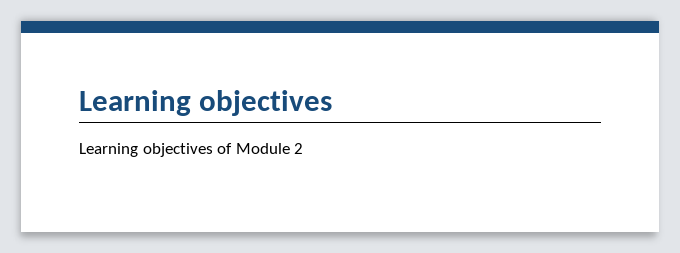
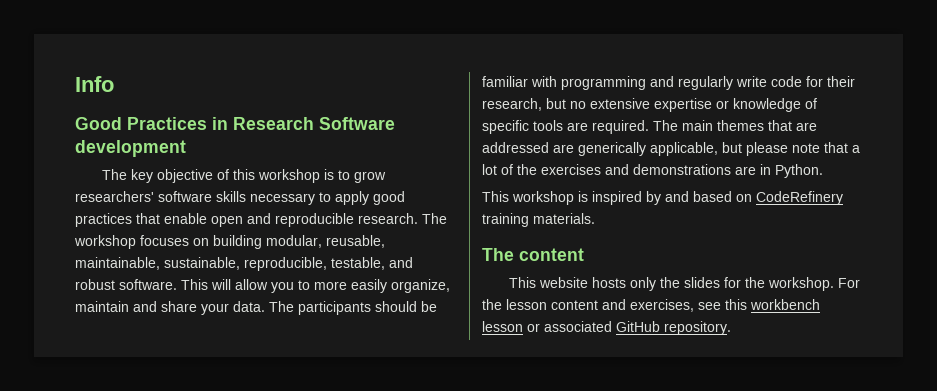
[79,90,333,116] [79,143,304,157] Learning objectives // Learning objectives of Module 2 -> [75,76,114,92] [75,117,395,130] [75,140,186,157] [101,169,386,183] [75,191,405,205] [75,213,447,227] [74,235,385,249] [75,257,413,271] [75,279,450,293] [75,301,437,315] [482,76,855,90] [482,98,817,112] [482,120,817,134] [482,142,860,156] [482,164,823,178] [482,191,843,205] [482,213,595,227] [482,248,584,261] [508,277,860,291] [482,299,820,312] [482,321,731,335] Info // Good Practices in Research Software development // The key objective of this workshop is to grow researchers' software skills necessary to apply good practices that enable open and reproducible research. The workshop focuses on building modular, reusable, maintainable, sustainable, reproducible, testable, and robust software. This will allow you to more easily organize, maintain and share your data. The participants should be familiar with programming and regularly write code for their research, but no extensive expertise or knowledge of specific tools are required. The main themes that are addressed are generically applicable, but please note that a lot of the exercises and demonstrations are in Python. // This workshop is inspired by and based on CodeRefinery training materials. // The content // This website hosts only the slides for the workshop. For the lesson content and exercises, see this workbench lesson or associated GitHub repository.

